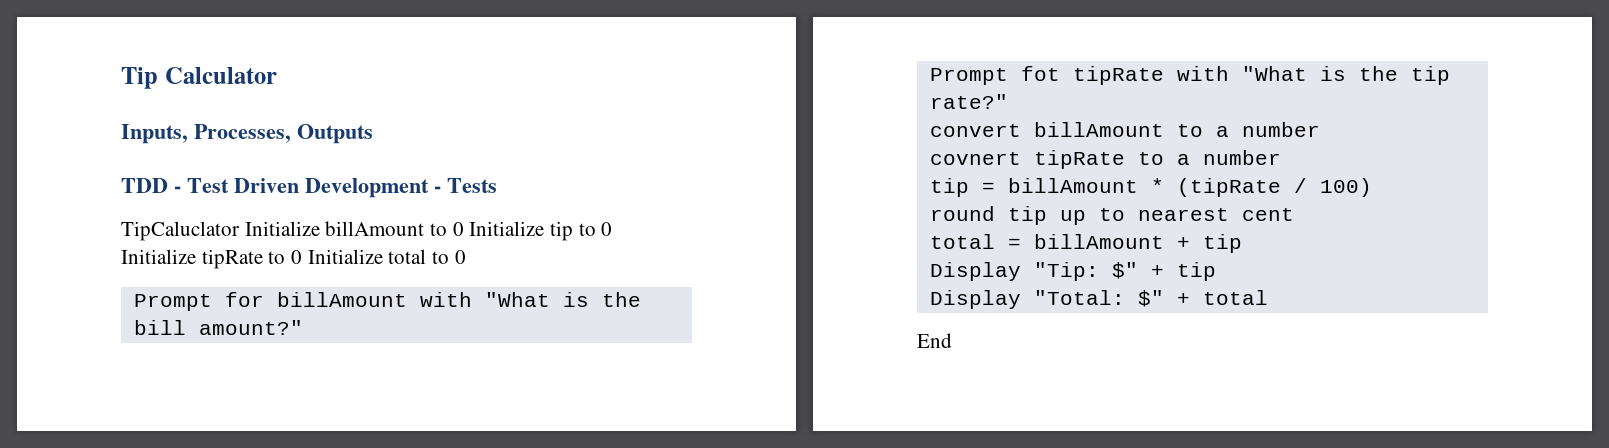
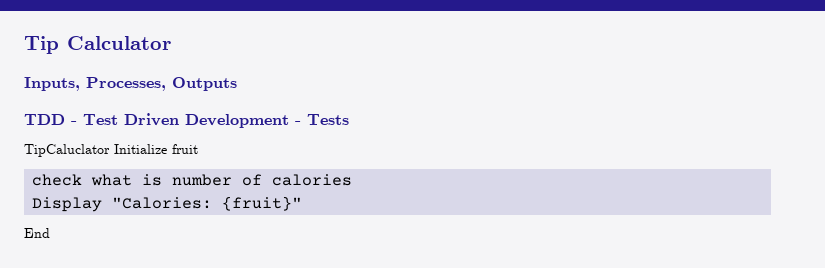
[325,221,613,241] [121,249,466,269] [133,292,641,311] [133,320,303,335] [929,66,1450,85] [929,94,1008,109] [929,122,1320,137] [929,150,1281,169] [929,178,1372,197] [929,206,1294,225] [929,234,1242,253] [929,262,1216,281] [929,290,1268,309] billAmount to 0 Initialize tip to 0 Initialize tipRate to 0 Initialize total to 0 // Prompt for billAmount with "What is the bill amount?" // Prompt fot tipRate with "What is the tip rate?" // convert billAmount to a number // covnert tipRate to a number // tip = billAmount * (tipRate / 100) // round tip up to nearest cent // total = billAmount + tip // Display "Tip: $" + tip // Display "Total: $" + total -> [172,144,198,154] [32,174,353,186] [32,196,303,212] fruit // check what is number of calories // Display "Calories: {fruit}"

